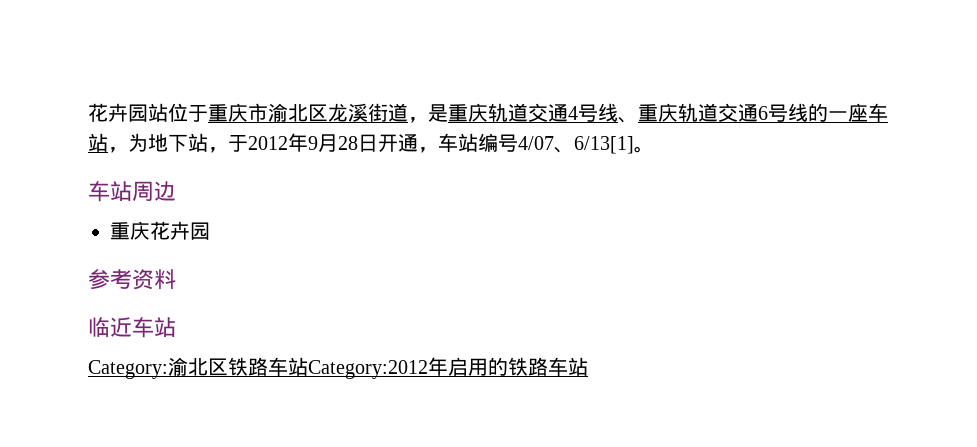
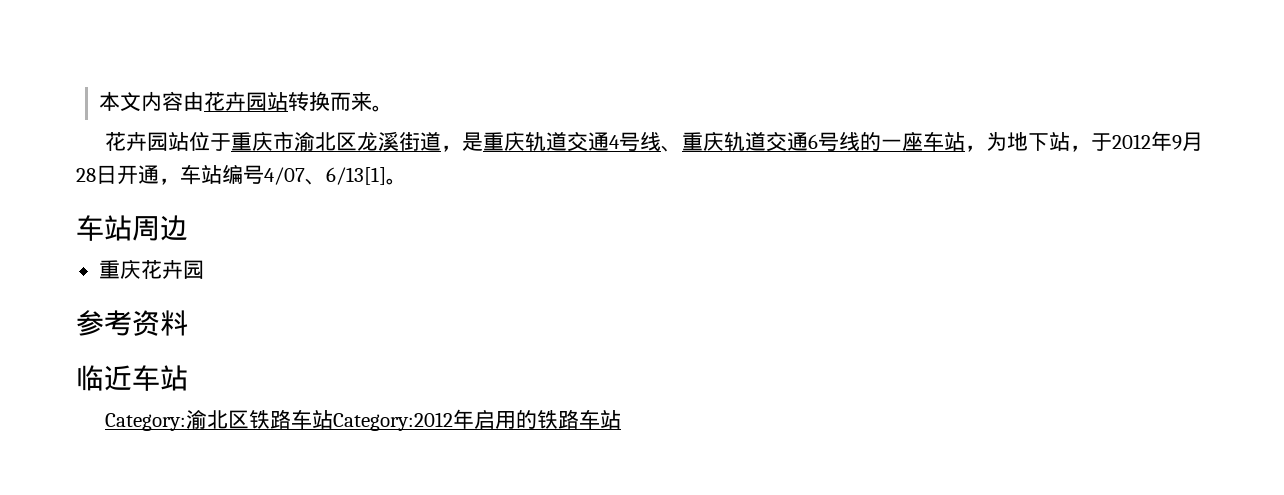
(88, 112) none -> [99,91,394,112] 本文内容由花卉园站转换而来。 //

